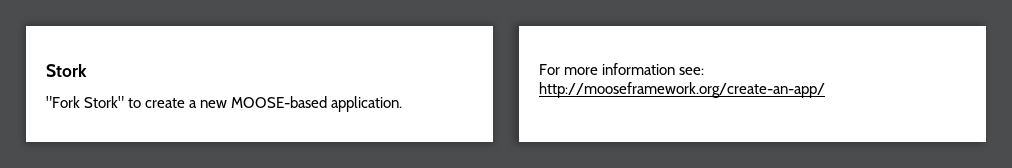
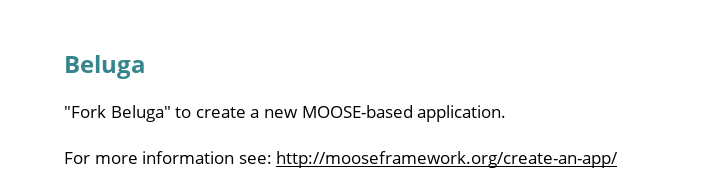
[46,64,87,77] Stork -> [64,55,146,79] Beluga
[84,96,125,108] Stork" -> [110,105,171,122] Beluga"

